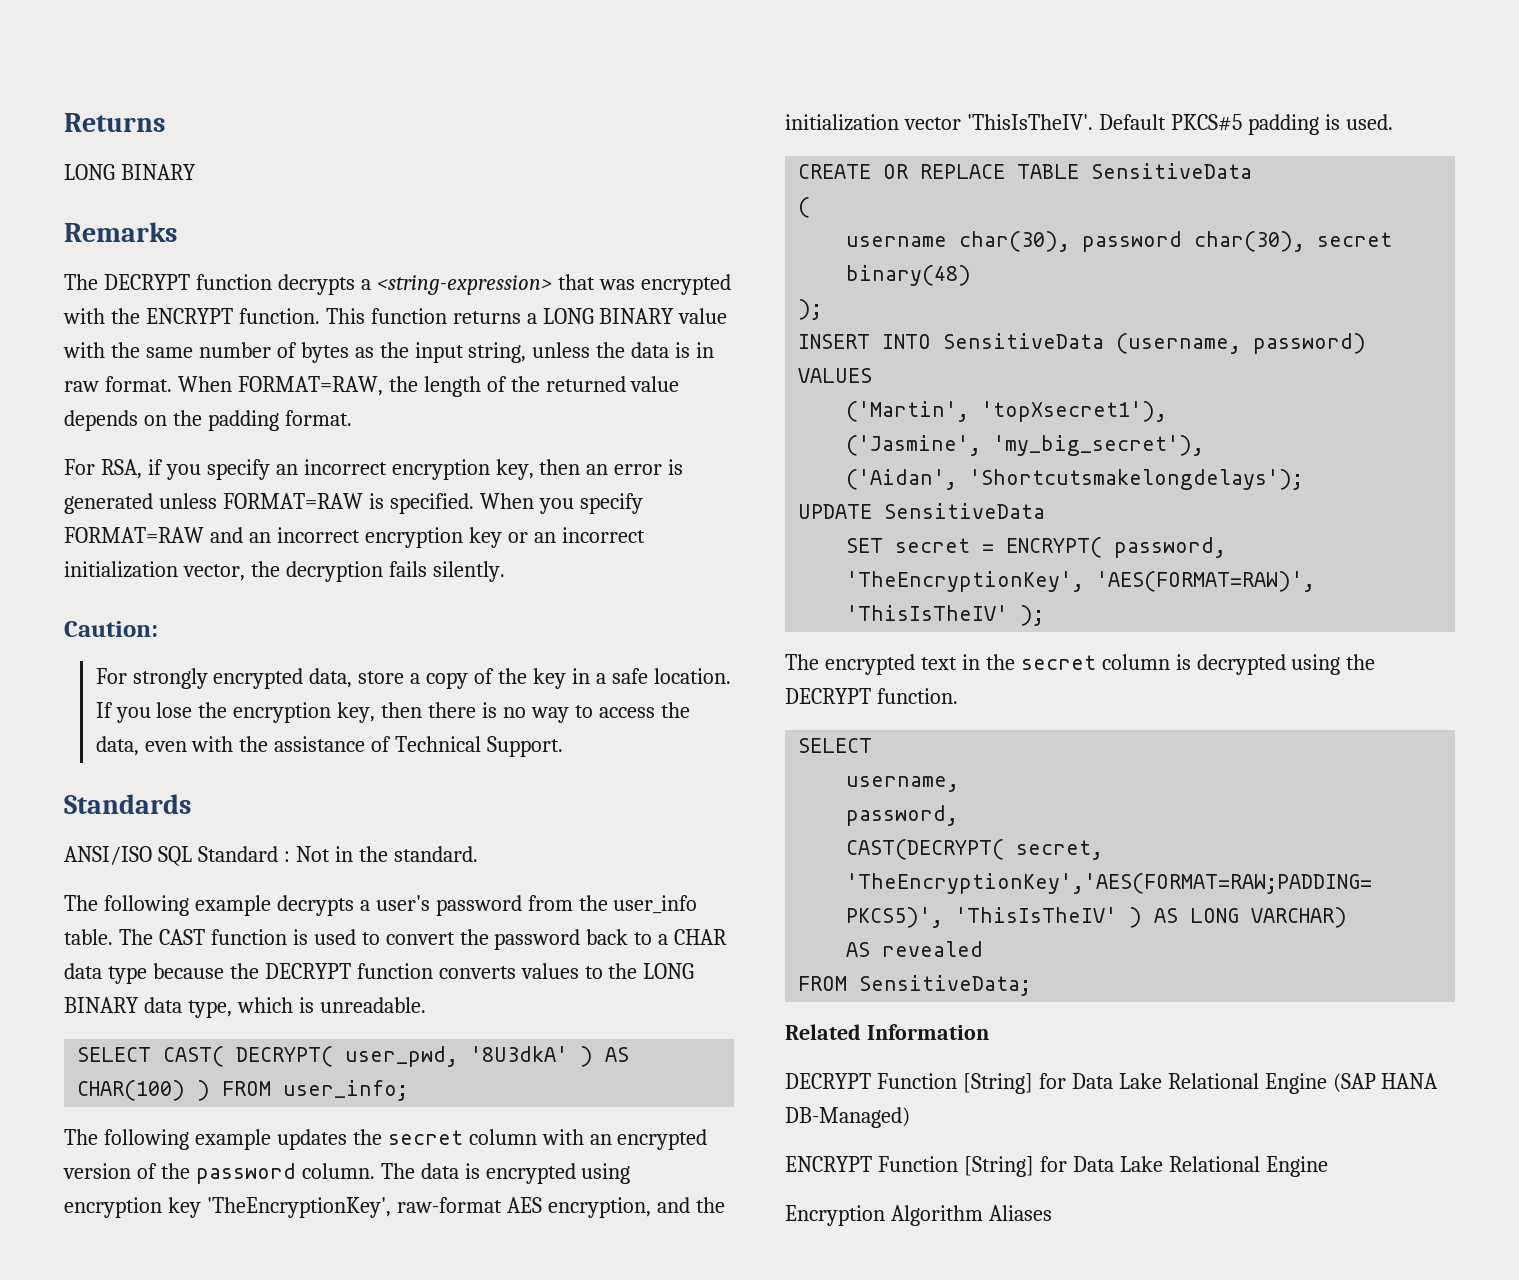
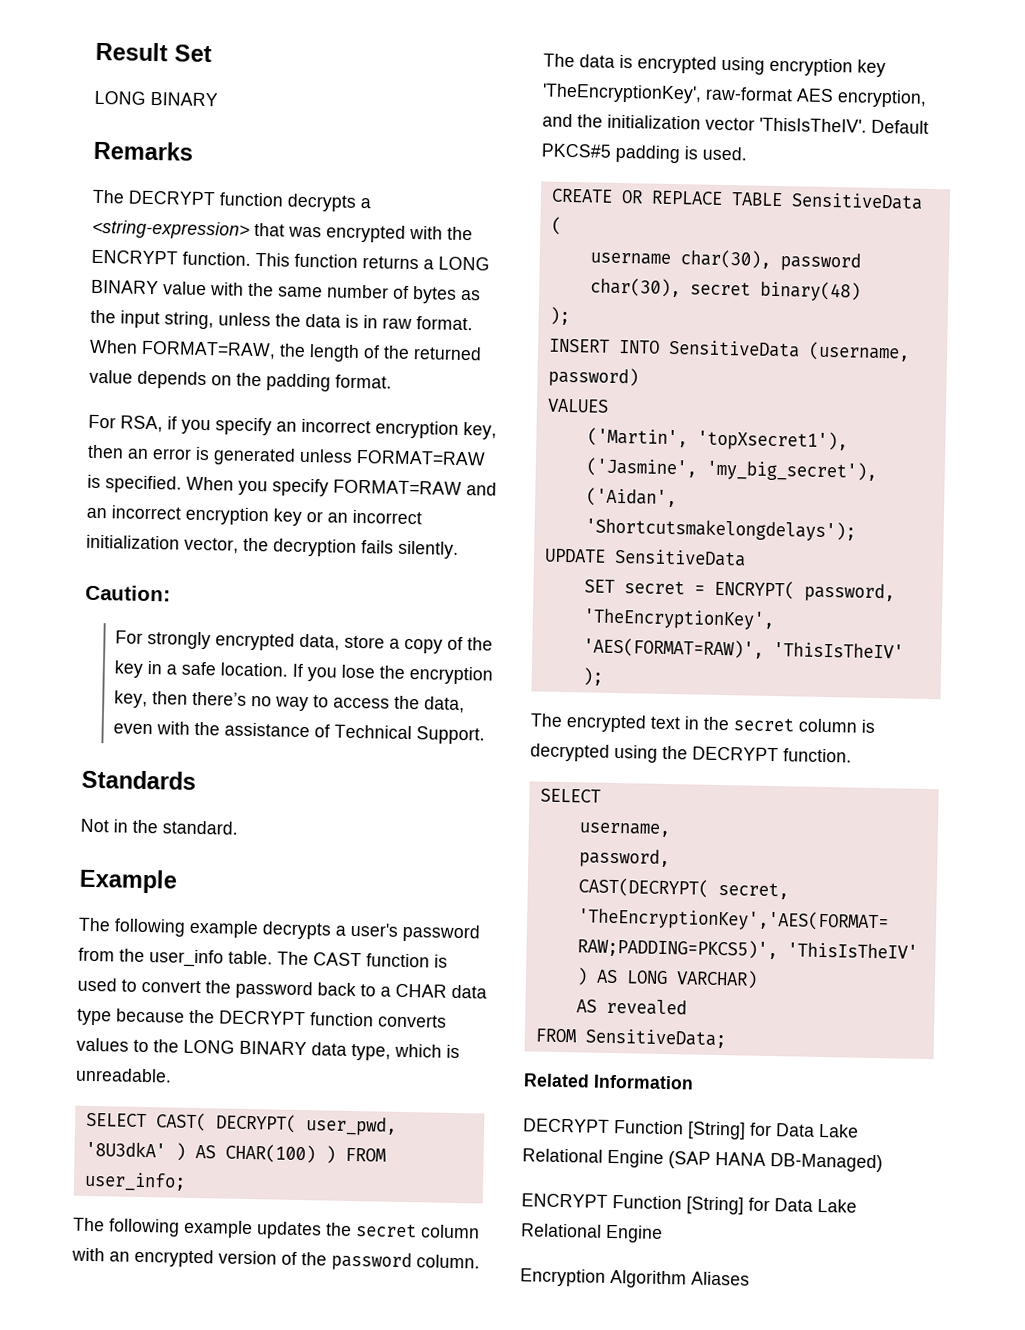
[64,113,165,132] Returns -> [95,41,212,63] Result Set
[428,702,498,718] there is -> [191,691,247,706] there’s
[64,846,290,866] ANSI/ISO SQL Standard : -> (196, 779) none
(478, 854) none -> [79,868,177,894] // Example

